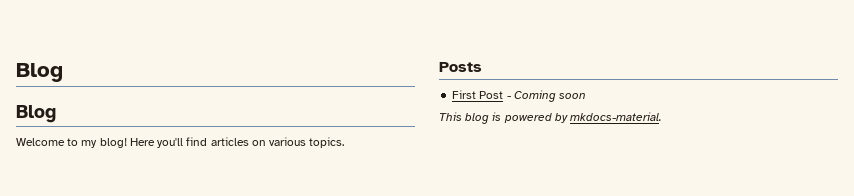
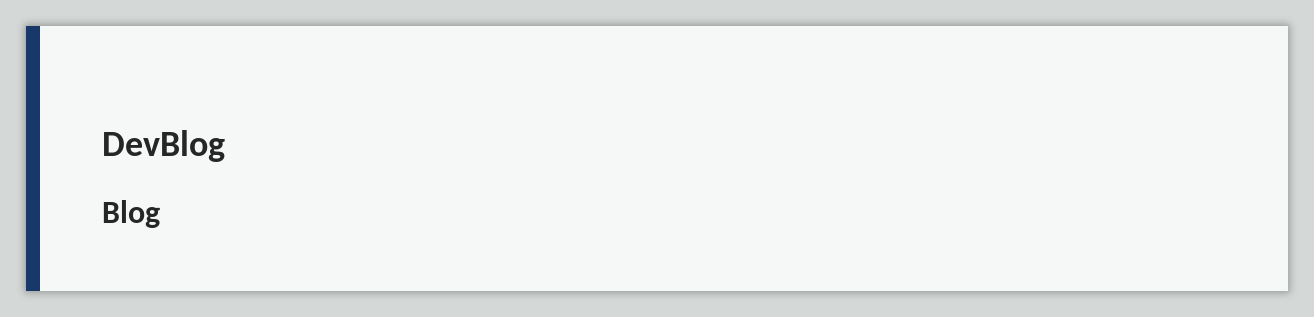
[16,63,63,82] [16,105,56,123] [16,137,345,148] [439,62,482,72] [452,90,587,102] [439,112,663,124] Blog // Blog // Welcome to my blog! Here you'll find articles on various topics. // Posts // First Post - Coming soon // This blog is powered by mkdocs-material. -> [102,130,225,162] [102,200,160,228] DevBlog // Blog

